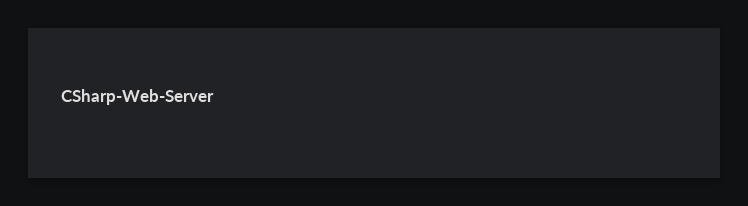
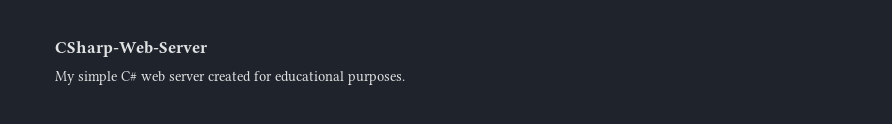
(214, 97) none -> [55,71,405,85] // My simple C# web server created for educational purposes.

